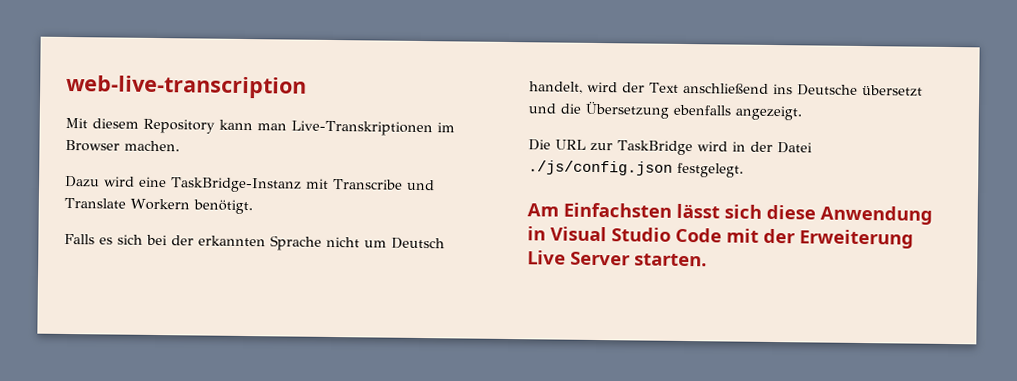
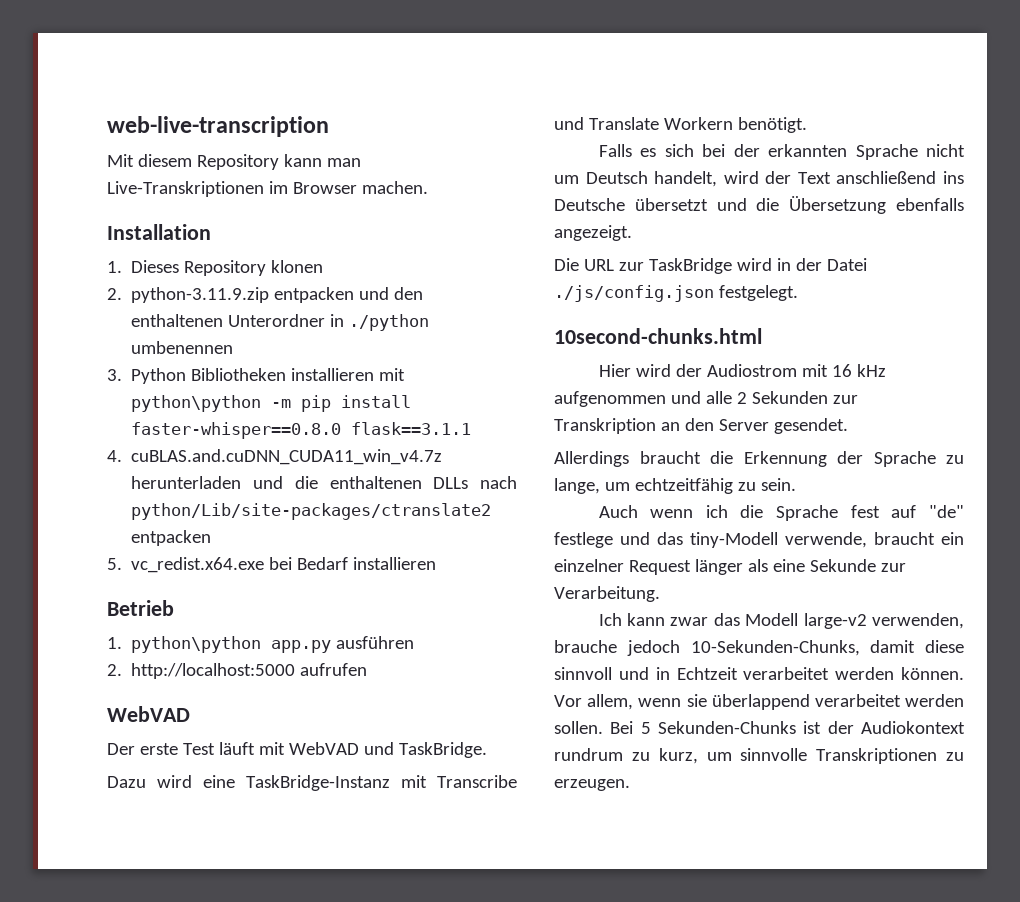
(180, 146) none -> [107,224,211,240] [107,260,324,276] [107,287,424,303] [131,314,430,331] [131,341,234,354] [107,368,406,384] [131,395,412,412] [131,422,472,439] [107,449,443,465] [131,476,517,489] [131,503,492,520] [131,530,212,546] [107,557,437,573] [107,600,174,616] [107,636,415,653] [107,663,368,679] [107,706,190,722] [107,742,487,758] // Installation // 1. Dieses Repository klonen // 2. python-3.11.9.zip entpacken und den enthaltenen Unterordner in ./python umbenennen // 3. Python Bibliotheken installieren mit python\python -m pip install faster-whisper==0.8.0 flask==3.1.1 // 4. cuBLAS.and.cuDNN_CUDA11_win_v4.7z herunterladen und die enthaltenen DLLs nach python/Lib/site-packages/ctranslate2 entpacken // 5. vc_redist.x64.exe bei Bedarf installieren // Betrieb // 1. python\python app.py ausführen // 2. http://localhost:5000 aufrufen // WebVAD // Der erste Test läuft mit WebVAD und TaskBridge.
[527,202,933,225] [527,226,914,249] [527,250,707,267] Am Einfachsten lässt sich diese Anwendung in Visual Studio Code mit der Erweiterung Live Server starten. -> [554,328,762,344] [598,364,886,377] [554,391,858,407] [554,418,848,434] [554,451,964,467] [554,478,796,494] [598,505,964,521] [554,532,964,548] [554,559,906,575] [554,586,660,602] [598,613,964,629] [554,640,964,656] [554,667,964,680] [554,694,964,710] [554,721,965,734] [554,748,964,764] [554,779,630,791] 10second-chunks.html // Hier wird der Audiostrom mit 16 kHz aufgenommen und alle 2 Sekunden zur Transkription an den Server gesendet. // Allerdings braucht die Erkennung der Sprache zu lange, um echtzeitfähig zu sein. // Auch wenn ich die Sprache fest auf "de" festlege und das tiny-Modell verwende, braucht ein einzelner Request länger als eine Sekunde zur Verarbeitung. // Ich kann zwar das Modell large-v2 verwenden, brauche jedoch 10-Sekunden-Chunks, damit diese sinnvoll und in Echtzeit verarbeitet werden können. Vor allem, wenn sie überlappend verarbeitet werden sollen. Bei 5 Sekunden-Chunks ist der Audiokontext rundrum zu kurz, um sinnvolle Transkriptionen zu erzeugen.

